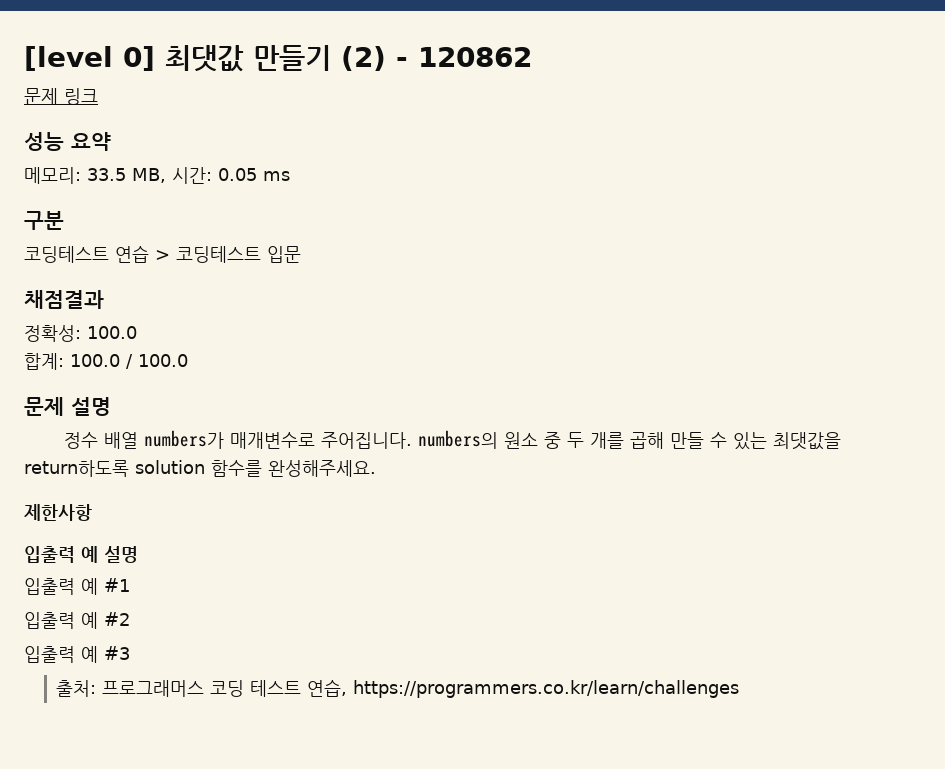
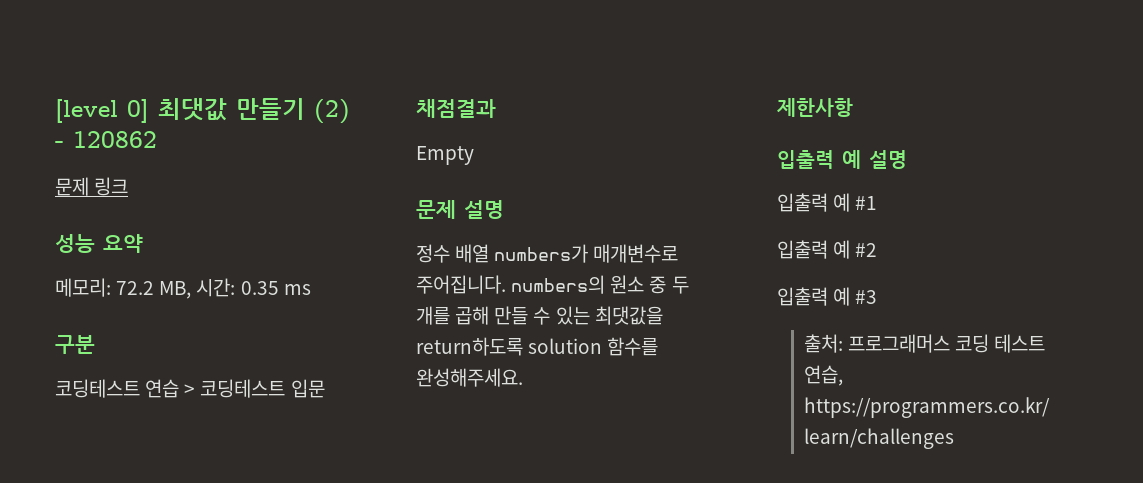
[87,168,126,181] 33.5 -> [116,281,155,295] 72.2
[218,168,257,181] 0.05 -> [240,281,279,295] 0.35
[24,325,137,342] [24,353,188,370] 정확성: 100.0 // 합계: 100.0 / 100.0 -> [416,146,474,165] Empty

